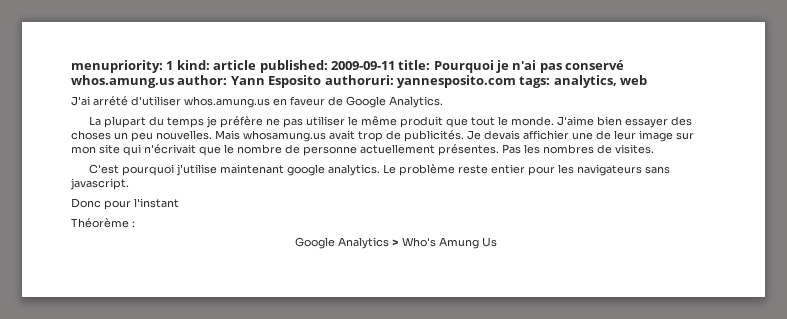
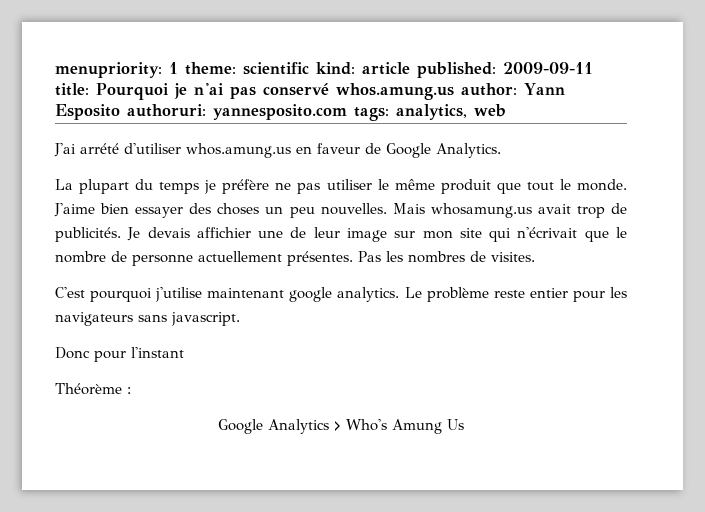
(174, 65) none -> [185,62,309,75] theme: scientific

